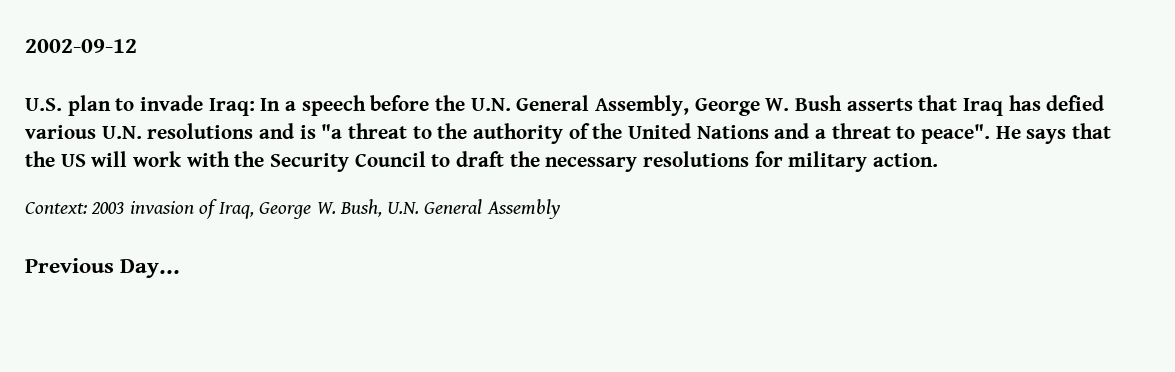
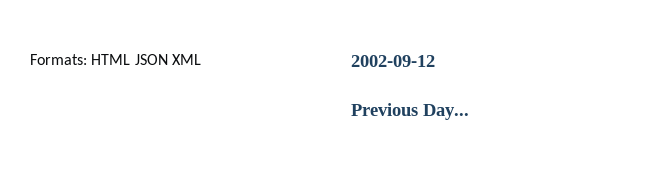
[25,39,137,53] [25,95,1105,116] [25,123,1112,144] [25,151,939,172] [25,199,560,219] 2002-09-12 // U.S. plan to invade Iraq: In a speech before the U.N. General Assembly, George W. Bush asserts that Iraq has defied various U.N. resolutions and is "a threat to the authority of the United Nations and a threat to peace". He says that the US will work with the Security Council to draft the necessary resolutions for military action. // Context: 2003 invasion of Iraq, George W. Bush, U.N. General Assembly -> [30,54,201,65] [351,55,435,67] Formats: HTML JSON XML // 2002-09-12

